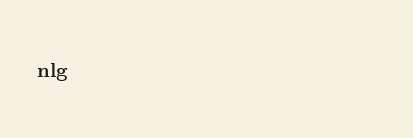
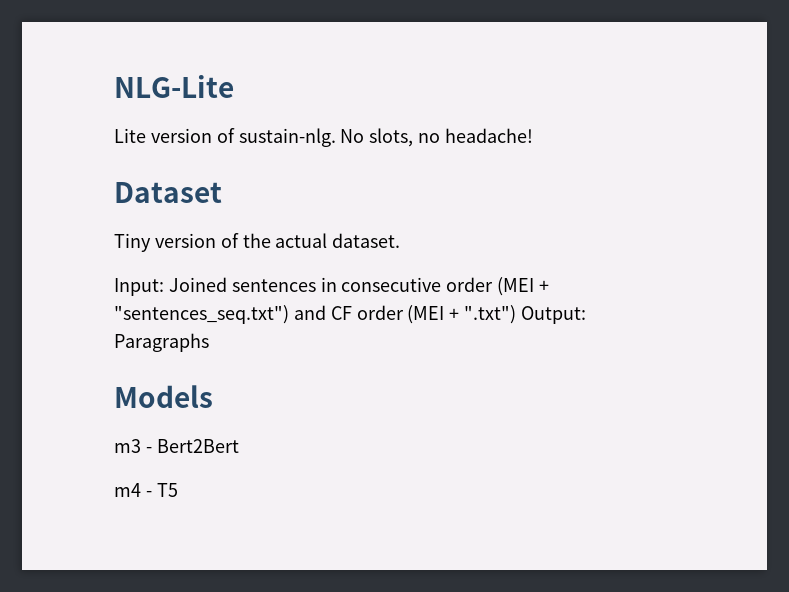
[37,63,68,81] nlg -> [114,75,234,98] [114,128,534,147] [114,182,222,203] [114,233,401,252] [114,277,550,296] [114,305,587,324] [114,333,209,352] [114,385,213,408] [114,439,239,453] [114,483,178,497] NLG-Lite // Lite version of sustain-nlg. No slots, no headache! // Dataset // Tiny version of the actual dataset. // Input: Joined sentences in consecutive order (MEI + "sentences_seq.txt") and CF order (MEI + ".txt") Output: Paragraphs // Models // m3 - Bert2Bert // m4 - T5

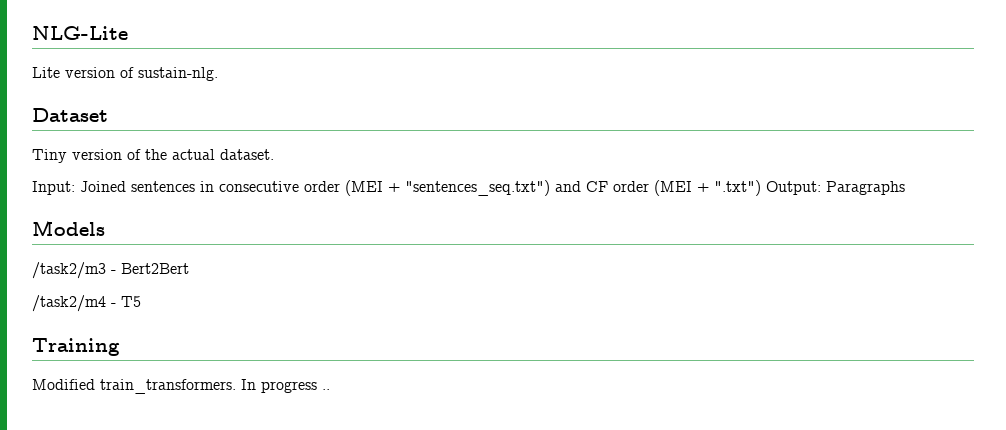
[340,128,534,147] No slots, no headache! -> (218, 74) none
[114,439,141,453] m3 -> [32,262,106,279] /task2/m3
[114,483,141,497] m4 -> [32,295,106,312] /task2/m4
(178, 490) none -> [32,338,120,356] [32,379,330,394] // Training // Modified train_transformers. In progress ..

